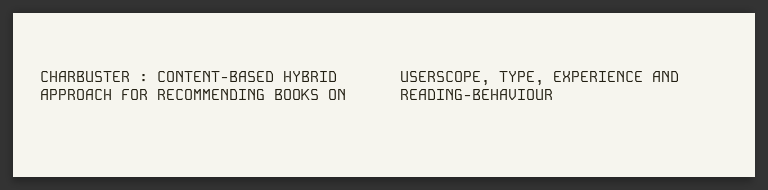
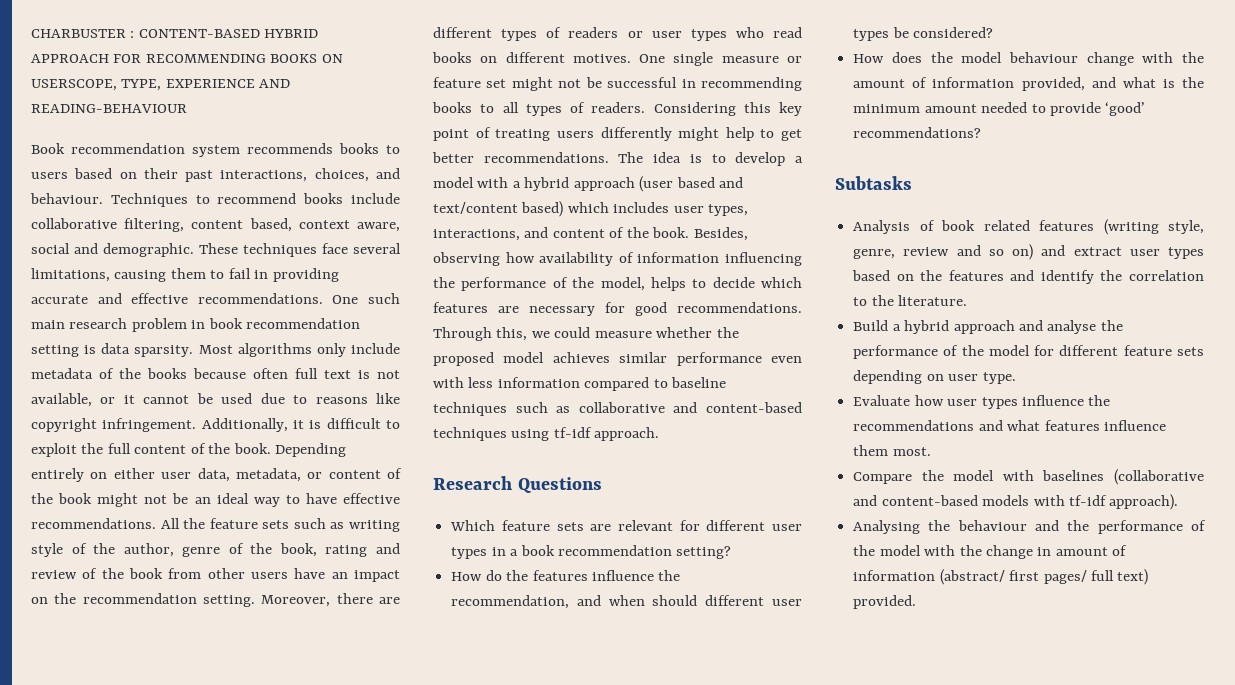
(553, 94) none -> [31,143,400,157] [31,168,400,182] [30,193,401,207] [31,218,400,232] [31,243,401,257] [31,268,339,282] [31,293,401,304] [31,318,361,332] [31,343,400,357] [31,368,400,379] [31,393,401,407] [31,418,400,432] [31,443,347,457] [31,468,402,482] [31,493,400,507] [31,518,400,532] [31,543,401,557] [31,568,400,582] [31,593,400,607] [433,27,802,41] [432,52,802,66] [433,77,802,91] [432,102,802,116] [433,127,802,141] [432,152,803,166] [433,176,744,192] [433,201,749,217] [433,227,748,241] [433,252,802,266] [433,277,802,291] [433,302,802,316] [433,327,739,341] [433,352,802,366] [433,377,727,391] [433,402,802,416] [433,427,660,441] [433,476,602,493] [450,520,802,531] [451,545,732,559] [451,570,681,581] [451,595,802,609] [853,27,994,41] [853,52,1204,66] [853,77,1204,91] [853,102,1146,116] [853,127,982,138] [835,176,912,190] [853,219,1204,235] [853,244,1204,260] [852,270,1204,284] [853,295,968,306] [853,320,1123,334] [853,345,1204,359] [853,370,1016,384] [853,395,1111,409] [853,420,1166,431] [853,445,931,456] [853,469,1204,485] [853,494,1179,510] [853,520,1206,534] [853,545,1128,559] [853,569,1149,585] [853,595,917,609] // Book recommendation system recommends books to users based on their past interactions, choices, and behaviour. Techniques to recommend books include collaborative filtering, content based, context aware, social and demographic. These techniques face several limitations, causing them to fail in providing accurate and effective recommendations. One such main research problem in book recommendation setting is data sparsity. Most algorithms only include metadata of the books because often full text is not available, or it cannot be used due to reasons like copyright infringement. Additionally, it is difficult to exploit the full content of the book. Depending entirely on either user data, metadata, or content of the book might not be an ideal way to have effective recommendations. All the feature sets such as writing style of the author, genre of the book, rating and review of the book from other users have an impact on the recommendation setting. Moreover, there are different types of readers or user types who read books on different motives. One single measure or feature set might not be successful in recommending books to all types of readers. Considering this key point of treating users differently might help to get better recommendations. The idea is to develop a model with a hybrid approach (user based and text/content based) which includes user types, interactions, and content of the book. Besides, observing how availability of information influencing the performance of the model, helps to decide which features are necessary for good recommendations. Through this, we could measure whether the proposed model achieves similar performance even with less information compared to baseline techniques such as collaborative and content-based techniques using tf-idf approach. // Research Questions // Which feature sets are relevant for different user types in a book recommendation setting? // How do the features influence the recommendation, and when should different user types be considered? // How does the model behaviour change with the amount of information provided, and what is the minimum amount needed to provide ‘good’ recommendations? // Subtasks // Analysis of book related features (writing style, genre, review and so on) and extract user types based on the features and identify the correlation to the literature. // Build a hybrid approach and analyse the performance of the model for different feature sets depending on user type. // Evaluate how user types influence the recommendations and what features influence them most. // Compare the model with baselines (collaborative and content-based models with tf-idf approach). // Analysing the behaviour and the performance of the model with the change in amount of information (abstract/ first pages/ full text) provided.

